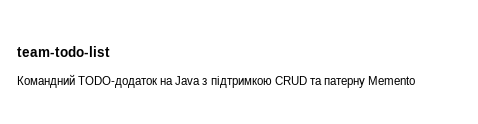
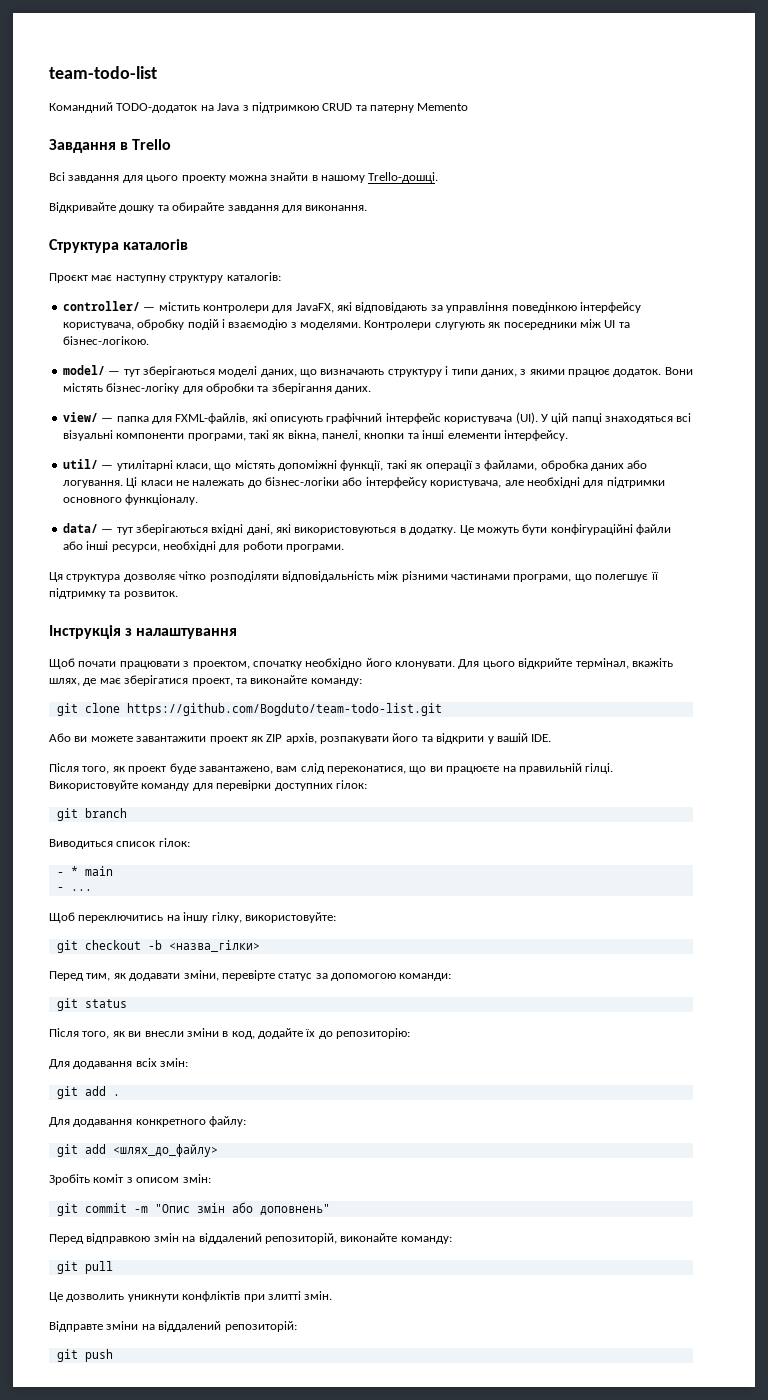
(415, 80) none -> [49,139,172,153] [49,172,439,183] [49,202,368,213] [49,239,189,253] [49,272,281,283] [62,301,641,313] [62,319,630,330] [62,336,149,345] [62,365,693,377] [62,383,371,394] [62,412,692,424] [62,430,568,441] [62,459,648,471] [62,477,665,488] [62,494,199,505] [62,523,671,535] [62,541,344,552] [49,571,659,582] [49,588,178,599] [49,625,238,639] [49,658,673,669] [49,675,362,686] [56,703,442,716] [49,733,552,744] [49,763,614,774] [49,780,367,791] [56,808,127,821] [49,838,190,849] [56,866,113,876] [56,887,92,891] [49,912,336,923] [56,940,260,953] [49,970,452,981] [56,998,127,1011] [49,1028,411,1039] [49,1058,189,1069] [56,1086,120,1099] [49,1116,247,1127] [56,1144,218,1157] [49,1174,211,1185] [56,1202,330,1216] [49,1233,452,1244] [56,1261,113,1274] [49,1291,333,1302] [49,1321,297,1332] [56,1349,113,1362] // Завдання в Trello // Всі завдання для цього проекту можна знайти в нашому Trello-дошці. // Відкривайте дошку та обирайте завдання для виконання. // Структура каталогів // Проєкт має наступну структуру каталогів: // controller/ — містить контролери для JavaFX, які відповідають за управління поведінкою інтерфейсу користувача, обробку подій і взаємодію з моделями. Контролери слугують як посередники між UI та бізнес-логікою. // model/ — тут зберігаються моделі даних, що визначають структуру і типи даних, з якими працює додаток. Вони містять бізнес-логіку для обробки та зберігання даних. // view/ — папка для FXML-файлів, які описують графічний інтерфейс користувача (UI). У цій папці знаходяться всі візуальні компоненти програми, такі як вікна, панелі, кнопки та інші елементи інтерфейсу. // util/ — утилітарні класи, що містять допоміжні функції, такі як операції з файлами, обробка даних або логування. Ці класи не належать до бізнес-логіки або інтерфейсу користувача, але необхідні для підтримки основного функціоналу. // data/ — тут зберігаються вхідні дані, які використовуються в додатку. Це можуть бути конфігураційні файли або інші ресурси, необхідні для роботи програми. // Ця структура дозволяє чітко розподіляти відповідальність між різними частинами програми, що полегшує її підтримку та розвиток. // Інструкція з налаштування // Щоб почати працювати з проектом, спочатку необхідно його клонувати. Для цього відкрийте термінал, вкажіть шлях, де має зберігатися проект, та виконайте команду: // git clone https://github.com/Bogduto/team-todo-list.git // Або ви можете завантажити проект як ZIP архів, розпакувати його та відкрити у вашій IDE. // Після того, як проект буде завантажено, вам слід переконатися, що ви працюєте на правильній гілці. Використовуйте команду для перевірки доступних гілок: // git branch // Виводиться список гілок: // - * main // - ... // Щоб переключитись на іншу гілку, використовуйте: // git checkout -b <назва_гілки> // Перед тим, як додавати зміни, перевірте статус за допомогою команди: // git status // Після того, як ви внесли зміни в код, додайте їх до репозиторію: // Для додавання всіх змін: // git add . // Для додавання конкретного файлу: // git add <шлях_до_файлу> // Зробіть коміт з описом змін: // git commit -m "Опис змін або доповнень" // Перед відправкою змін на віддалений репозиторій, виконайте команду: // git pull // Це дозволить уникнути конфліктів при злитті змін. // Відправте зміни на віддалений репозиторій: // git push

